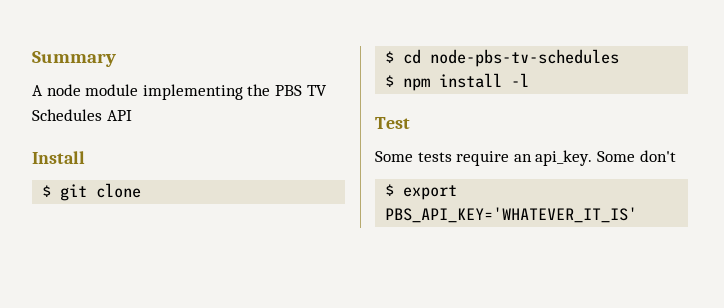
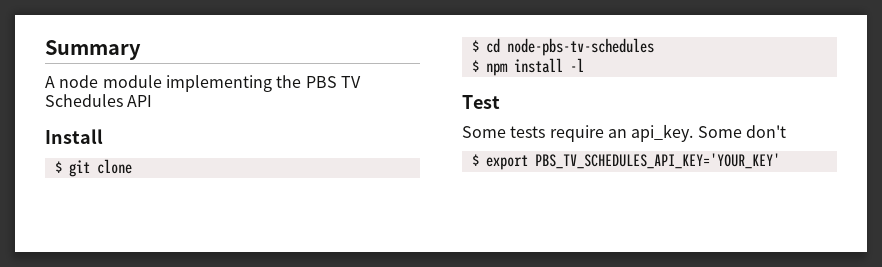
[385,207,638,223] PBS_API_KEY='WHATEVER_IT_IS' -> [534,153,780,169] PBS_TV_SCHEDULES_API_KEY='YOUR_KEY'

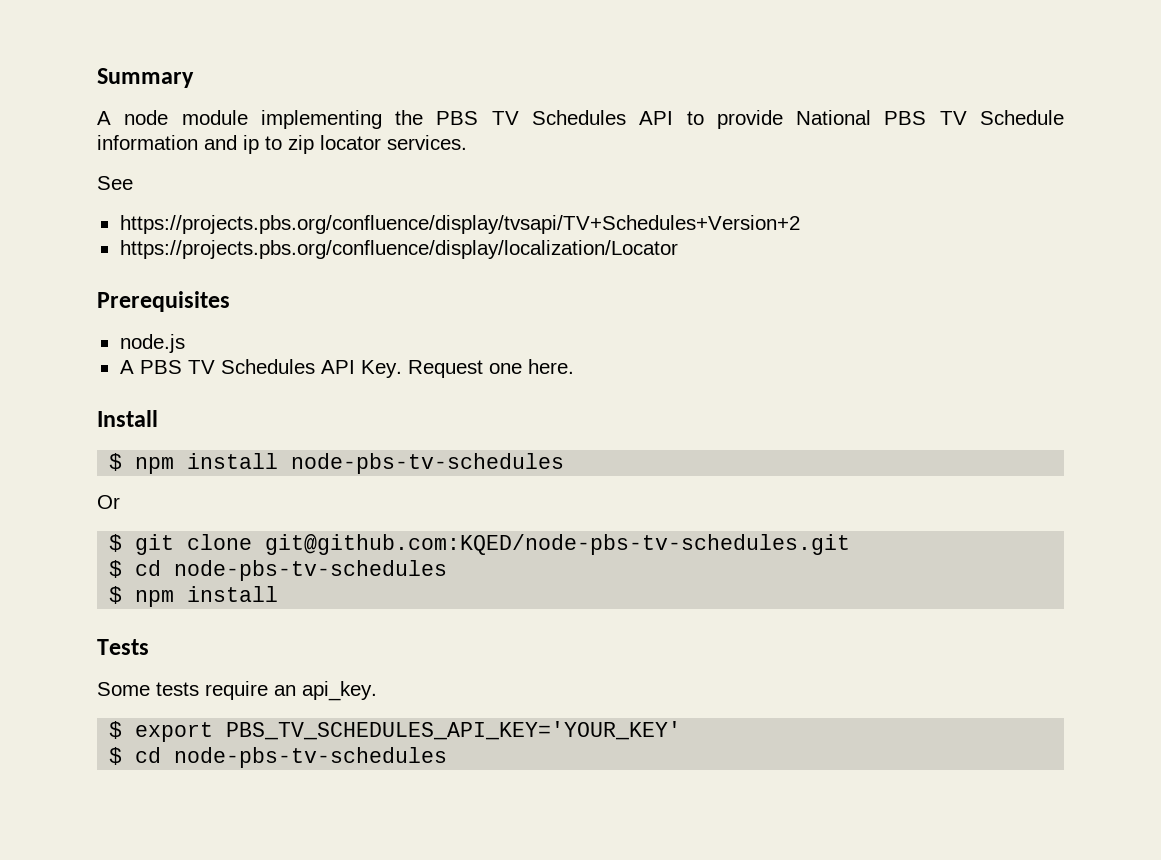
[45,129,103,144] // Install -> [686,110,1065,129] [97,135,467,154] [97,176,133,190] [119,215,800,234] [119,240,678,259] [97,291,230,312] [119,334,185,353] [119,359,574,378] [97,410,158,427] [109,453,565,474] [97,495,120,509] to provide National PBS TV Schedule information and ip to zip locator services. // See // https://projects.pbs.org/confluence/display/tvsapi/TV+Schedules+Version+2 // https://projects.pbs.org/confluence/display/localization/Locator // Prerequisites // node.js // A PBS TV Schedules API Key. Request one here. // Install // $ npm install node-pbs-tv-schedules // Or
(132, 166) none -> [265,534,851,555] git@github.com:KQED/node-pbs-tv-schedules.git
[569,58,584,72] [462,95,500,109] -l // Test -> [97,639,149,655] // Tests
[697,125,786,138] Some don't -> (377, 691) none
(780, 161) none -> [109,747,448,768] // $ cd node-pbs-tv-schedules

